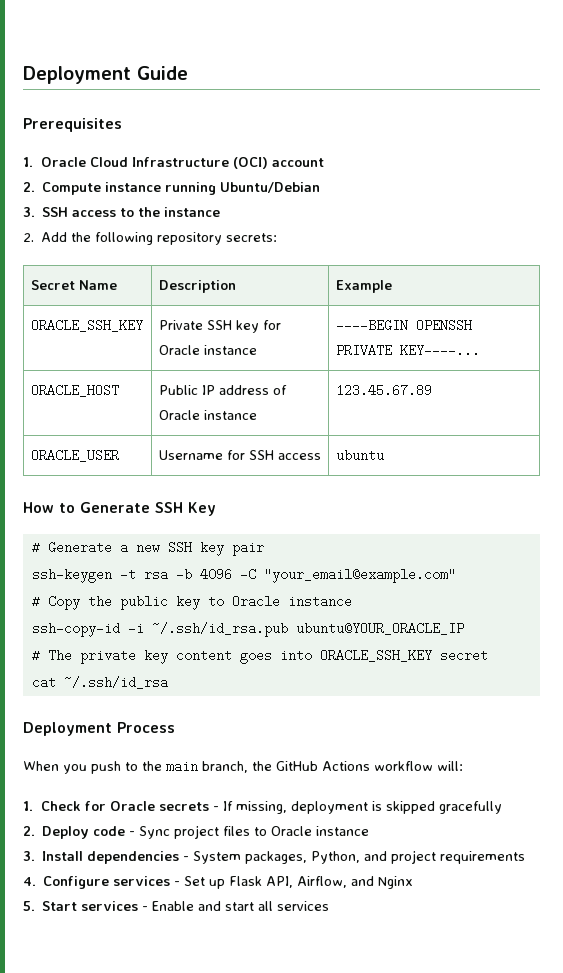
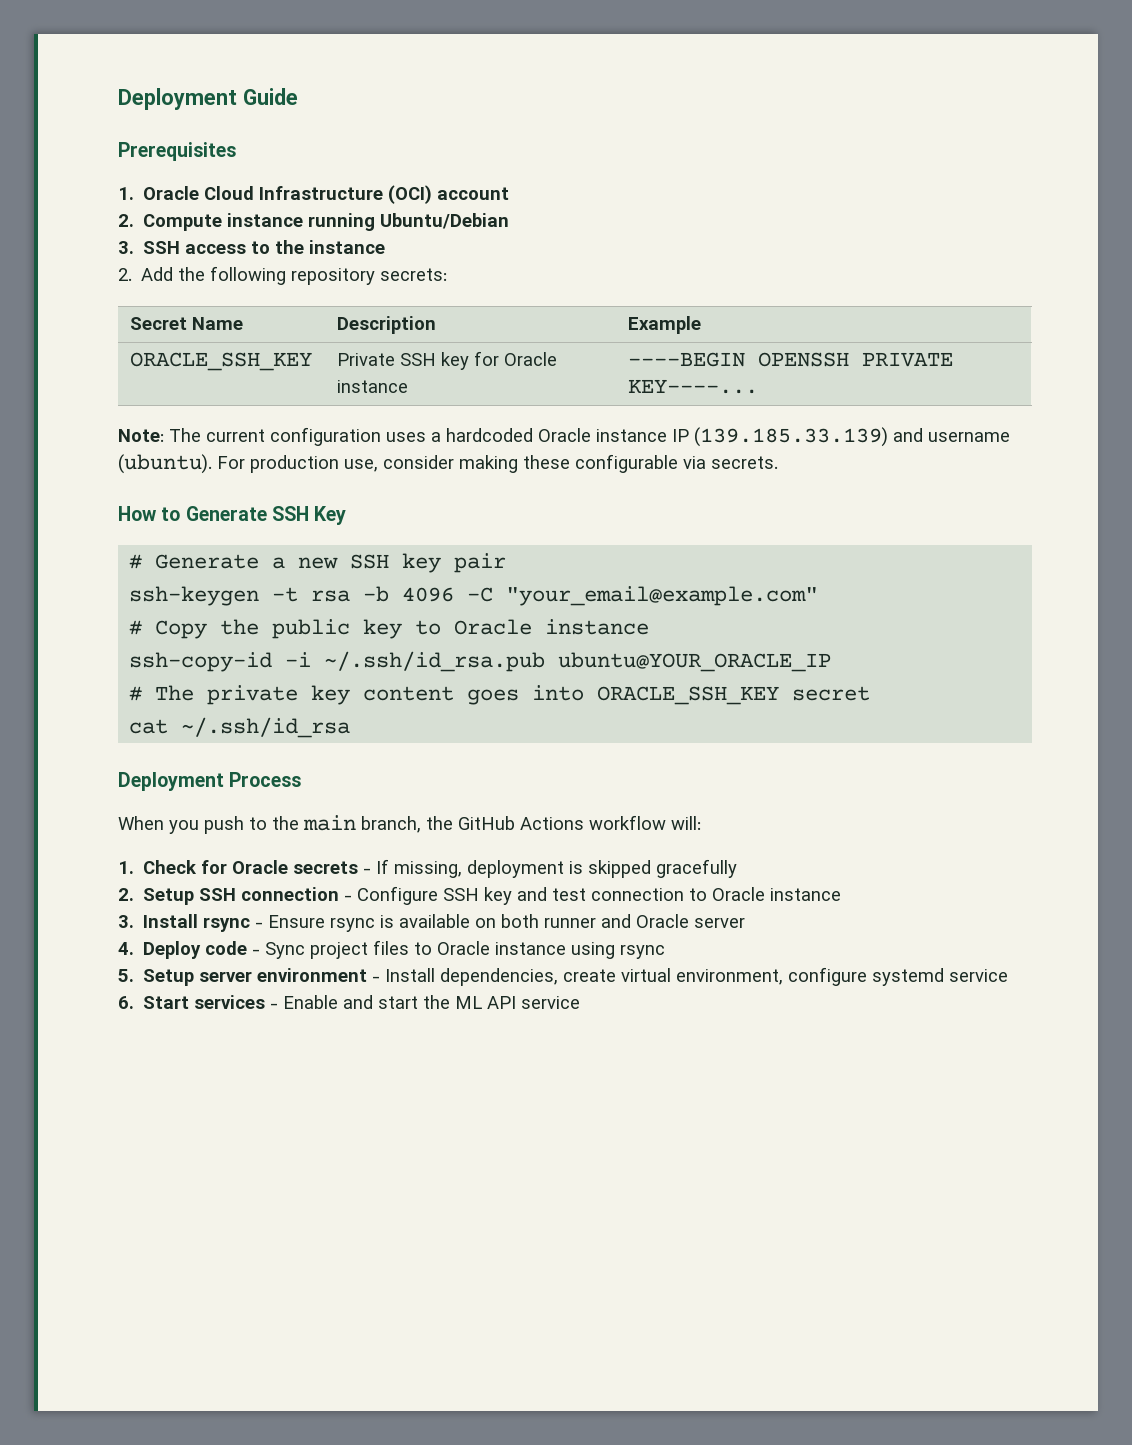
[30,384,119,397] [158,385,287,395] [158,410,257,420] [335,384,432,397] [30,449,119,462] [158,450,321,460] [335,449,384,462] // ORACLE_HOST | Public IP address of Oracle instance | 123.45.67.89 // ORACLE_USER | Username for SSH access | ubuntu -> [118,427,1010,447] [118,454,778,474] // Note: The current configuration uses a hardcoded Oracle instance IP (139.185.33.139) and username (ubuntu). For production use, consider making these configurable via secrets.
(35, 831) none -> [143,886,842,905] [118,914,746,932] [118,942,134,955] Setup SSH connection - Configure SSH key and test connection to Oracle instance // 3. Install rsync - Ensure rsync is available on both runner and Oracle server // 4.
[23,850,526,864] [23,876,414,889] [23,901,35,911] // 3. Install dependencies - System packages, Python, and project requirements // 4. Configure services - Set up Flask API, Airflow, and Nginx // 5. -> [571,942,666,959] [118,967,1009,986] [118,996,134,1009] using rsync // 5. Setup server environment - Install dependencies, create virtual environment, configure systemd service // 6.
[258,901,330,911] all services -> [423,995,581,1009] the ML API service

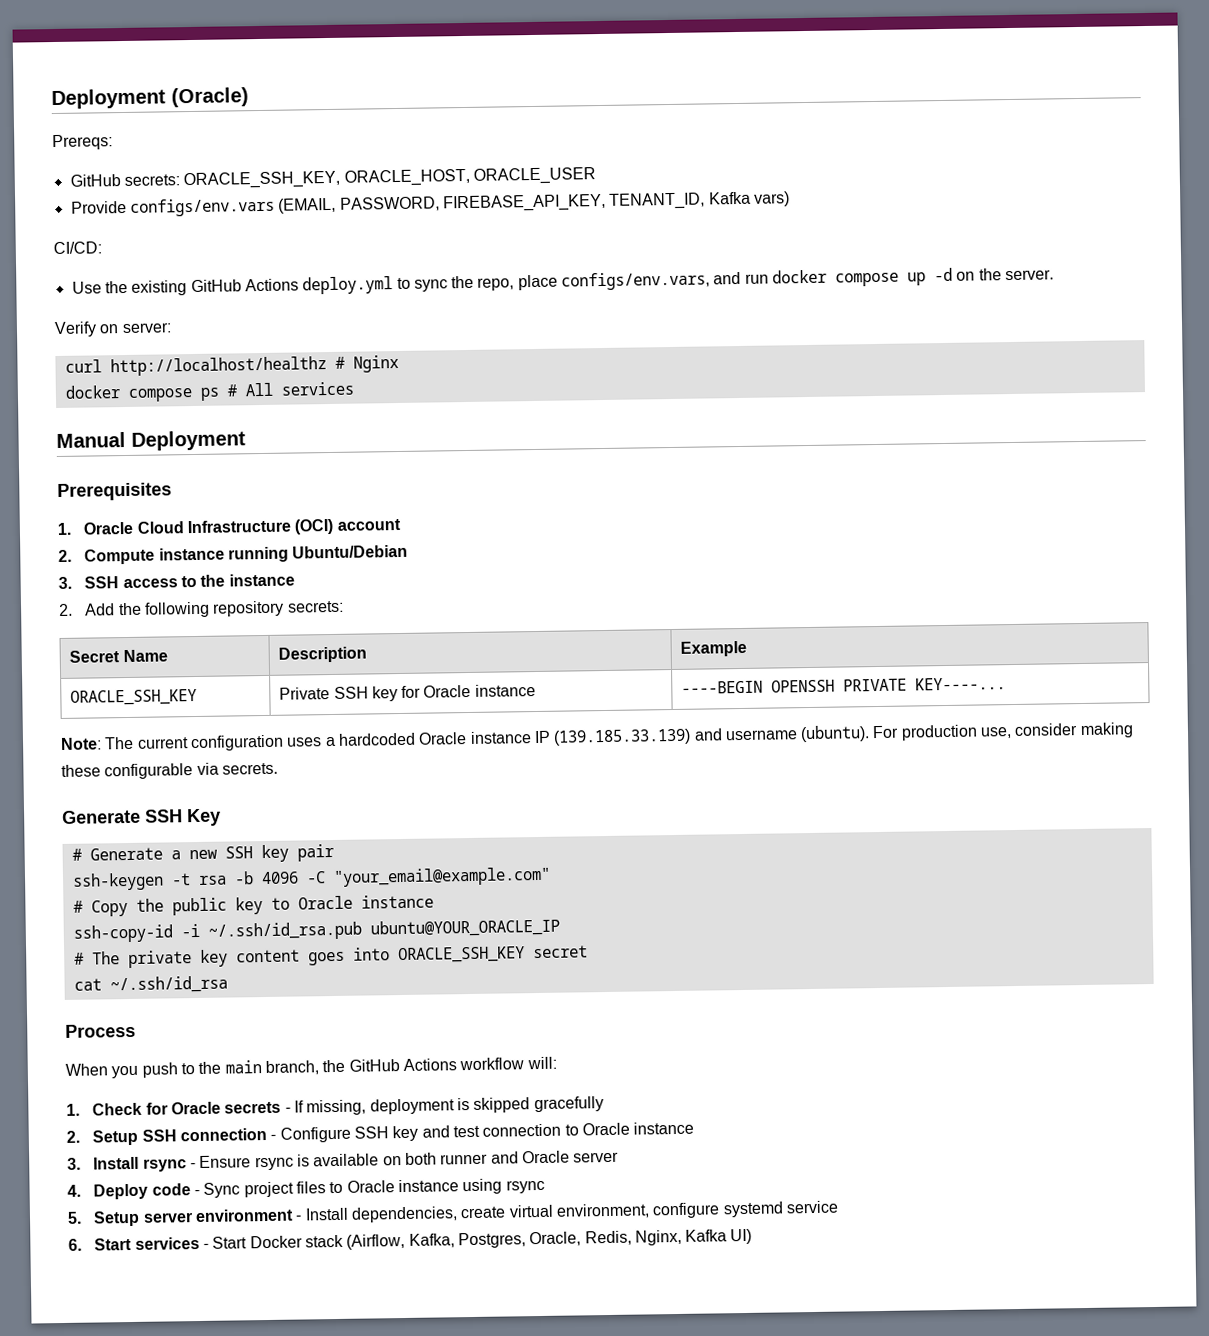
[118,88,298,110] Deployment Guide -> [51,87,249,110] [52,134,113,151] [69,167,596,190] [70,191,790,217] [53,241,102,255] [71,267,1055,296] [54,321,172,338] [64,354,399,377] [64,381,354,402] [56,430,246,451] Deployment (Oracle) // Prereqs: // GitHub secrets: ORACLE_SSH_KEY, ORACLE_HOST, ORACLE_USER // Provide configs/env.vars (EMAIL, PASSWORD, FIREBASE_API_KEY, TENANT_ID, Kafka vars) // CI/CD: // Use the existing GitHub Actions deploy.yml to sync the repo, place configs/env.vars, and run docker compose up -d on the server. // Verify on server: // curl http://localhost/healthz # Nginx // docker compose ps # All services // Manual Deployment
[118,506,181,521] How to -> (278, 768) none
[118,772,224,791] Deployment -> (228, 984) none
[283,995,581,1009] Enable and start the ML API service -> [212,1228,753,1250] Start Docker stack (Airflow, Kafka, Postgres, Oracle, Redis, Nginx, Kafka UI)

